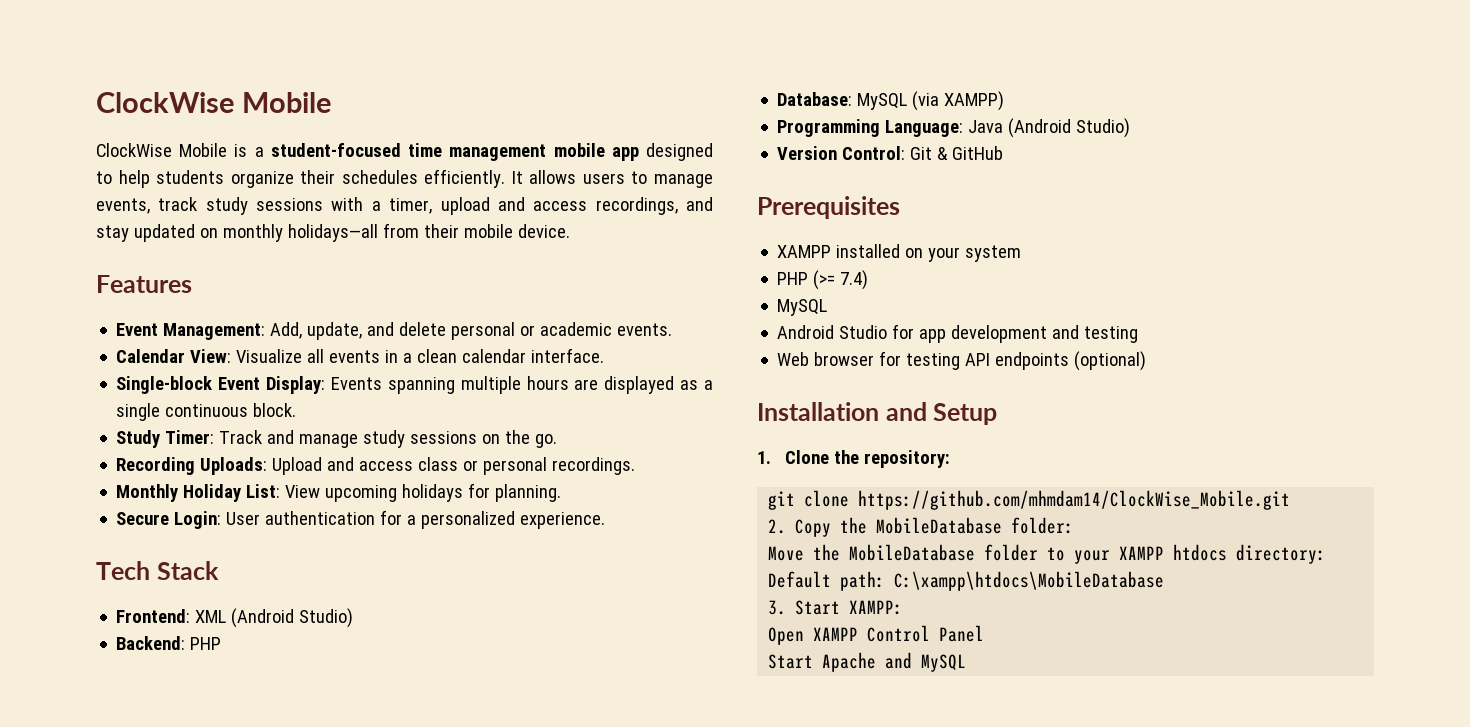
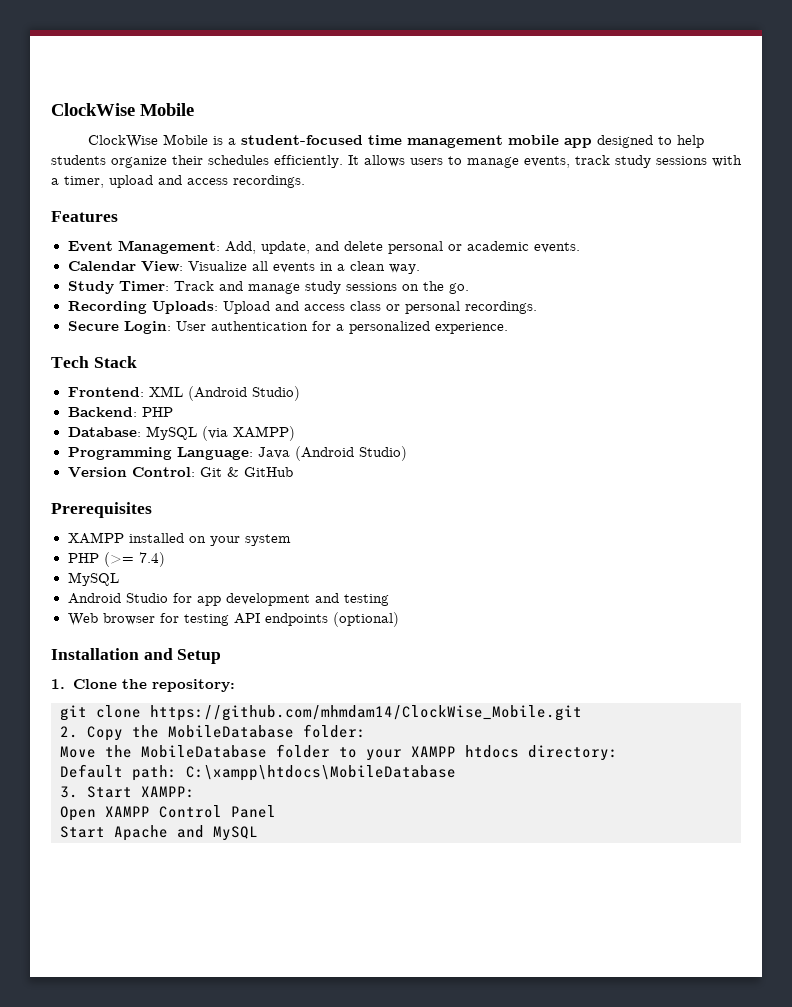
[595,197,714,215] [96,223,570,242] recordings, and stay updated on monthly holidays—all from their mobile device. -> [233,175,305,188] recordings.
[462,348,605,363] [116,376,713,394] [116,403,297,421] calendar interface. // Single-block Event Display: Events spanning multiple hours are displayed as a single continuous block. -> [388,264,420,274] way.
[116,483,562,502] // Monthly Holiday List: View upcoming holidays for planning. -> (537, 307) none

